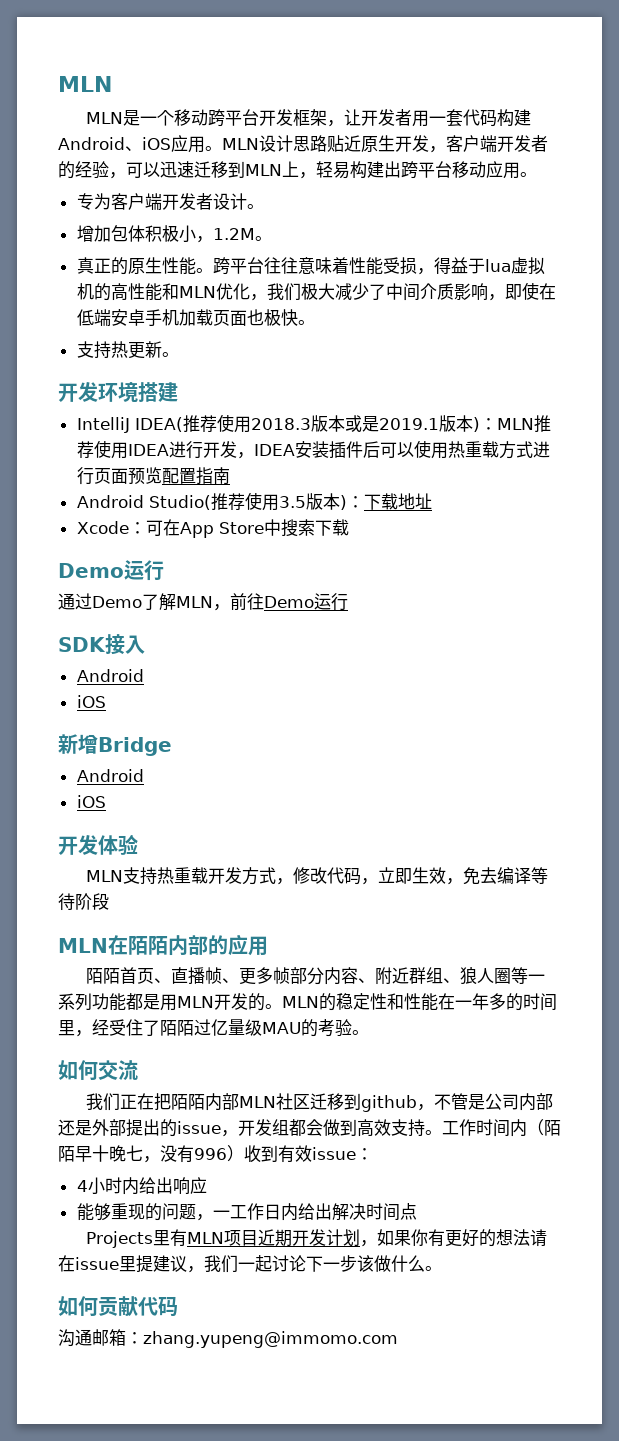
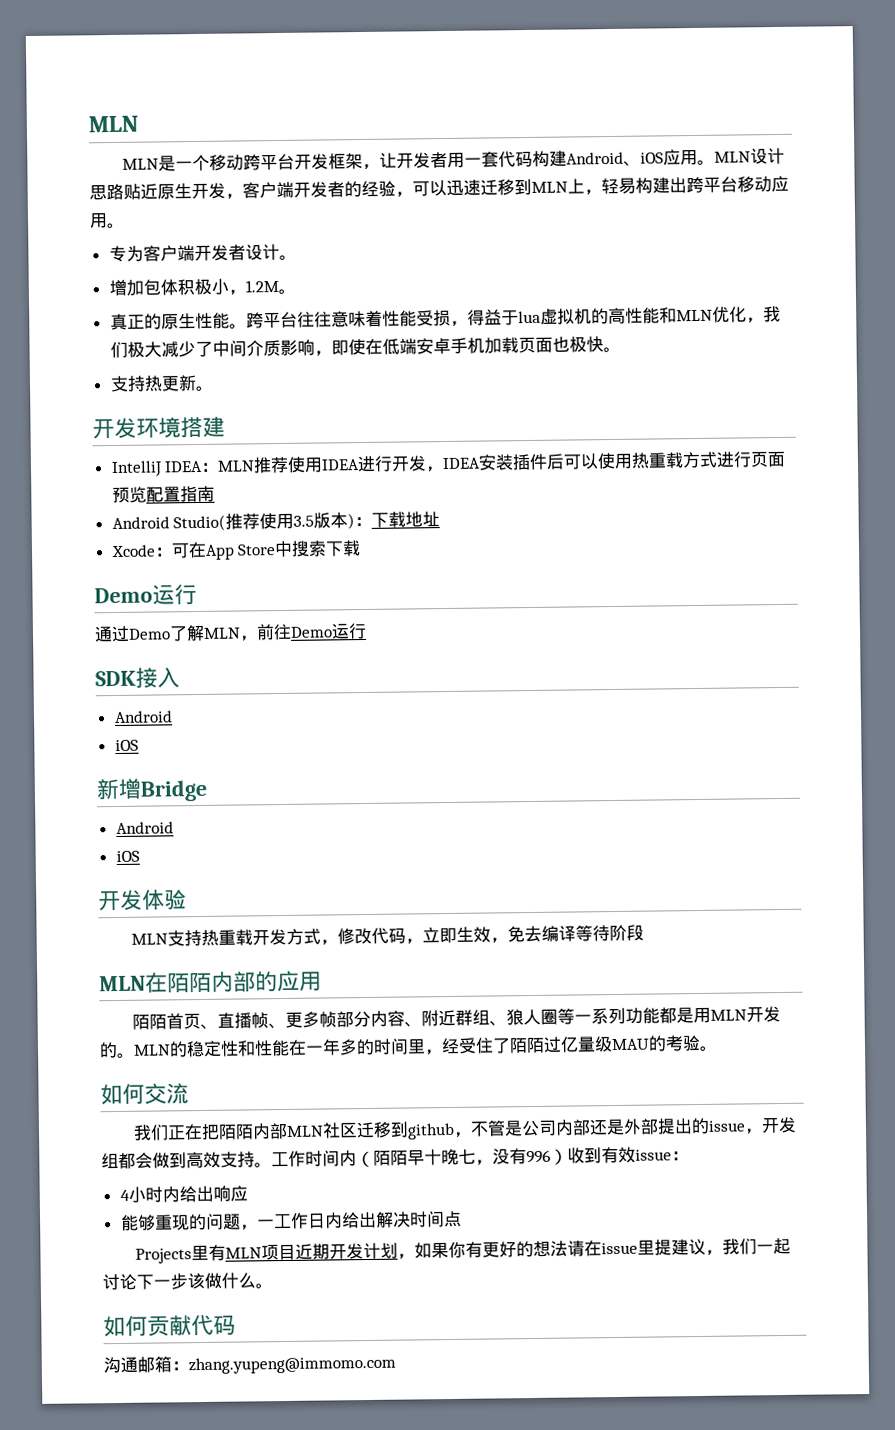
[134,414,480,433] IDEA(推荐使用2018.3版本或是2019.1版本) -> [164,460,204,473] IDEA

